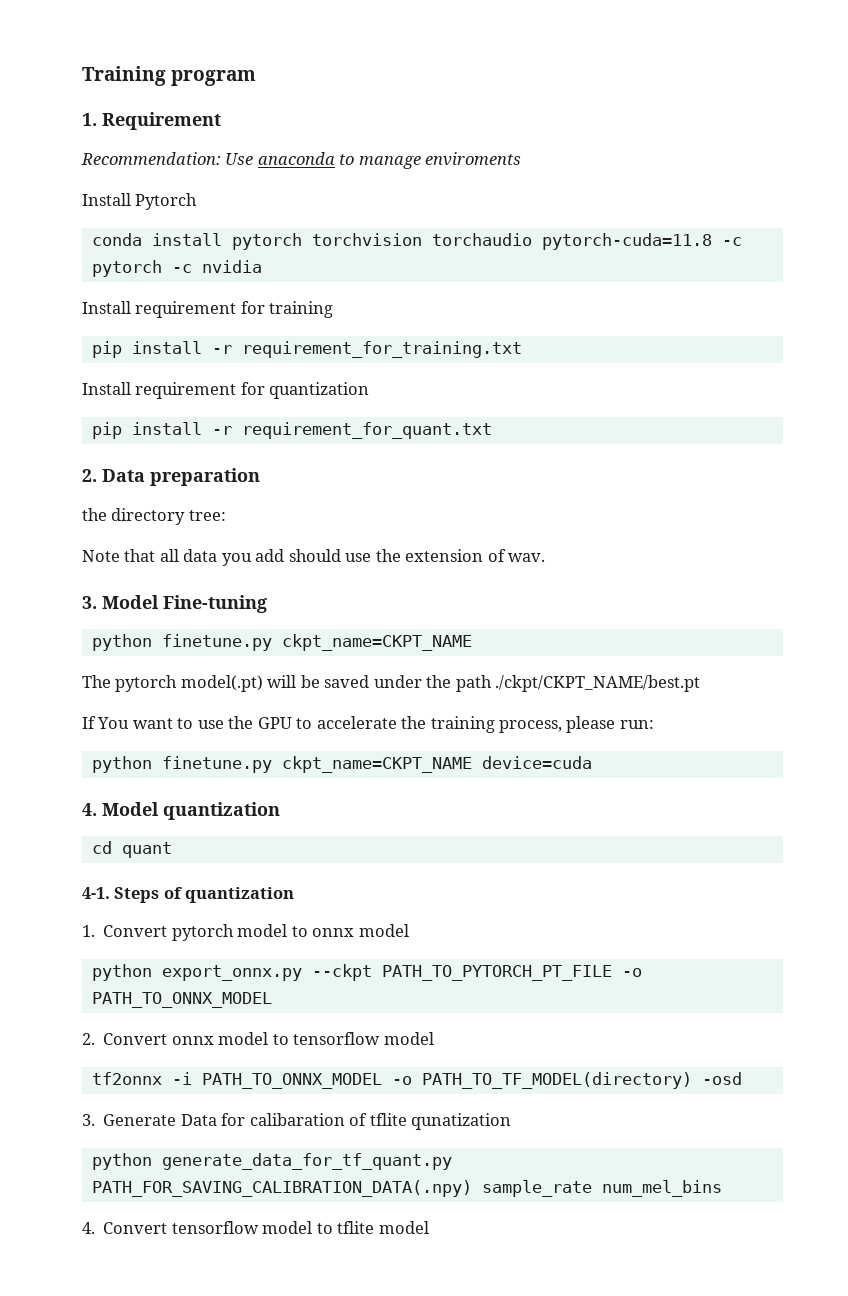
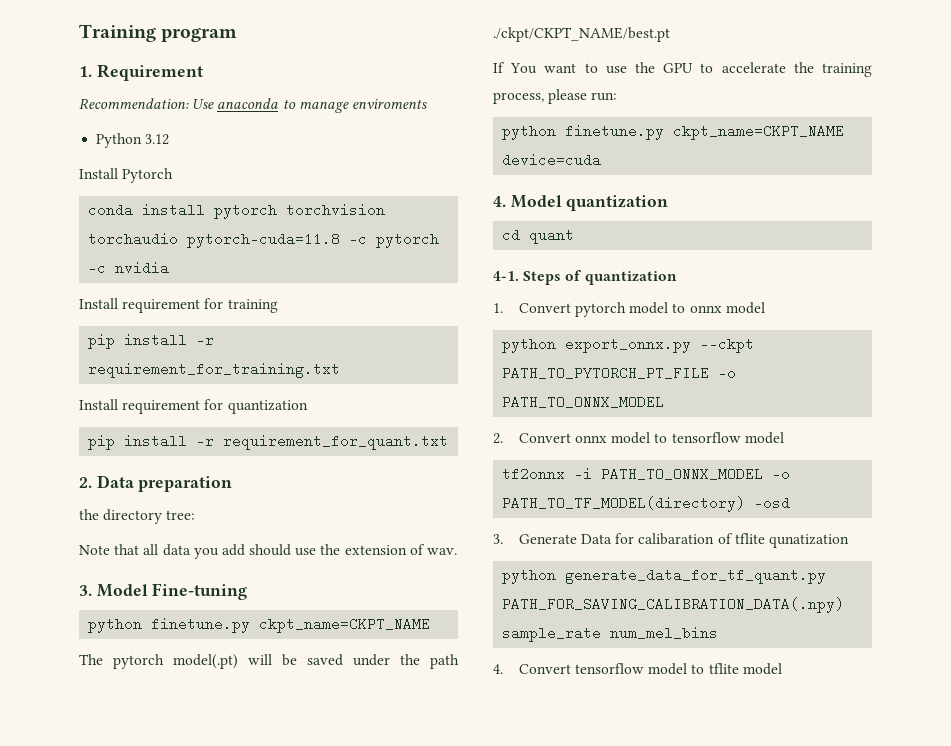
(522, 159) none -> [96,133,170,148] // Python 3.12

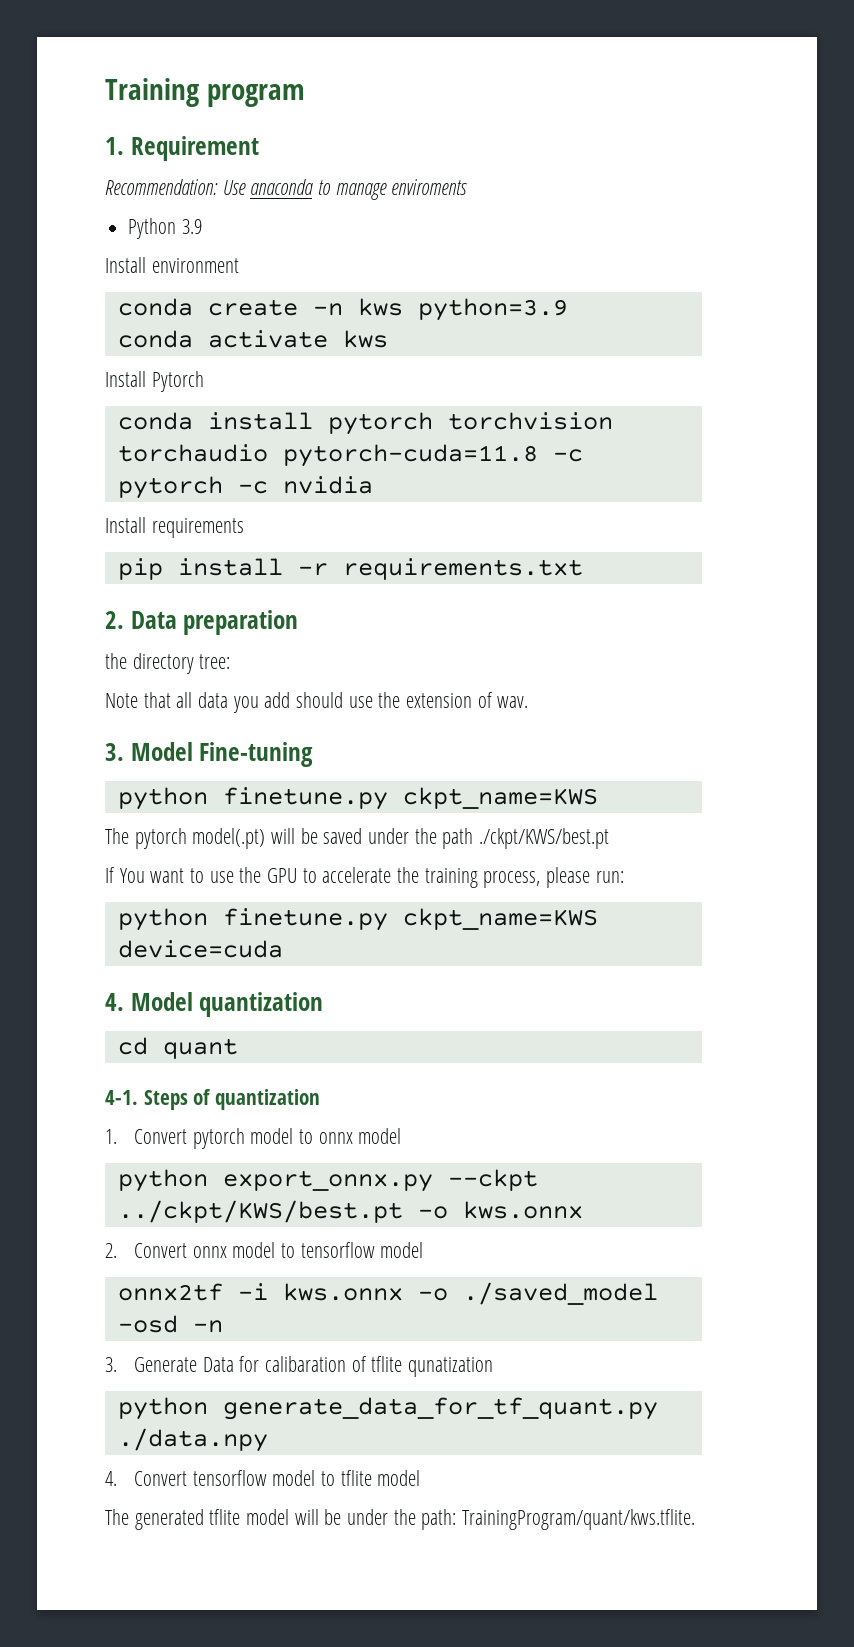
[145,134,170,145] 3.12 -> [181,219,202,234] [105,257,239,273] [117,298,568,321] [117,330,388,348] 3.9 // Install environment // conda create -n kws python=3.9 // conda activate kws
[122,298,278,313] [88,333,215,349] [88,362,341,378] [79,399,308,414] [88,434,449,450] requirement for training // pip install -r requirement_for_training.txt // Install requirement for quantization // pip install -r requirement_for_quant.txt -> [151,518,244,538] [117,558,583,580] requirements // pip install -r requirements.txt
[259,617,431,633] ckpt_name=CKPT_NAME -> [402,787,598,809] ckpt_name=KWS
[493,27,670,42] ./ckpt/CKPT_NAME/best.pt -> [479,828,610,849] ./ckpt/KWS/best.pt
[673,124,845,140] ckpt_name=CKPT_NAME -> [402,908,598,930] ckpt_name=KWS
[502,366,737,380] [502,395,665,409] PATH_TO_PYTORCH_PT_FILE -o PATH_TO_ONNX_MODEL -> [117,1200,583,1223] ../ckpt/KWS/best.pt -o kws.onnx
[502,467,791,481] [502,496,746,512] tf2onnx -i PATH_TO_ONNX_MODEL -o PATH_TO_TF_MODEL(directory) -> [117,1282,658,1305] onnx2tf -i kws.onnx -o ./saved_model
(791, 503) none -> [192,1320,223,1333] -n
[502,597,845,613] [502,626,719,642] PATH_FOR_SAVING_CALIBRATION_DATA(.npy) sample_rate num_mel_bins -> [117,1428,268,1452] ./data.npy
(782, 669) none -> [105,1509,696,1530] // The generated tflite model will be under the path: TrainingProgram/quant/kws.tflite.

